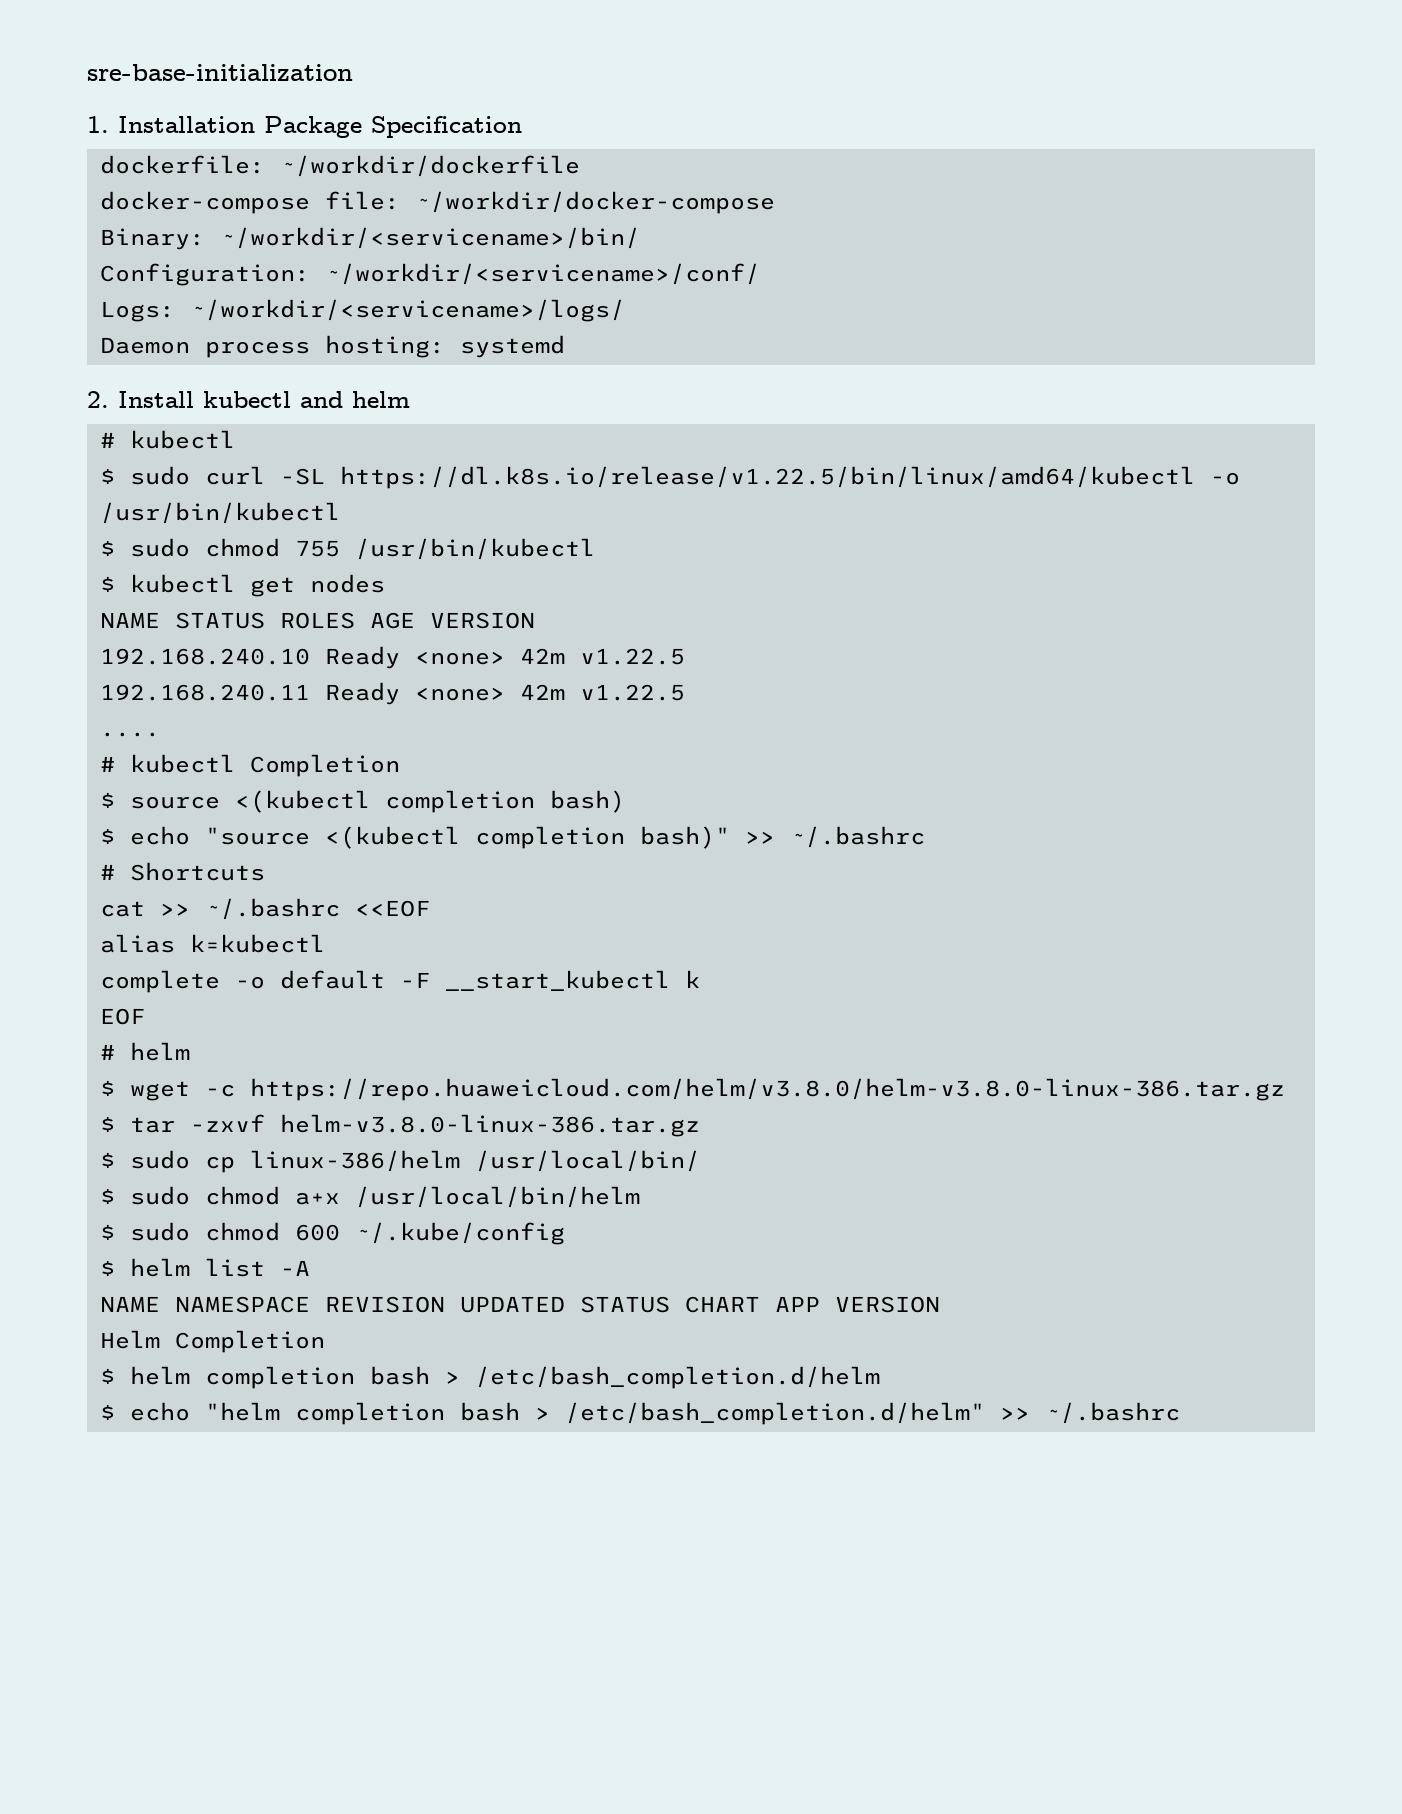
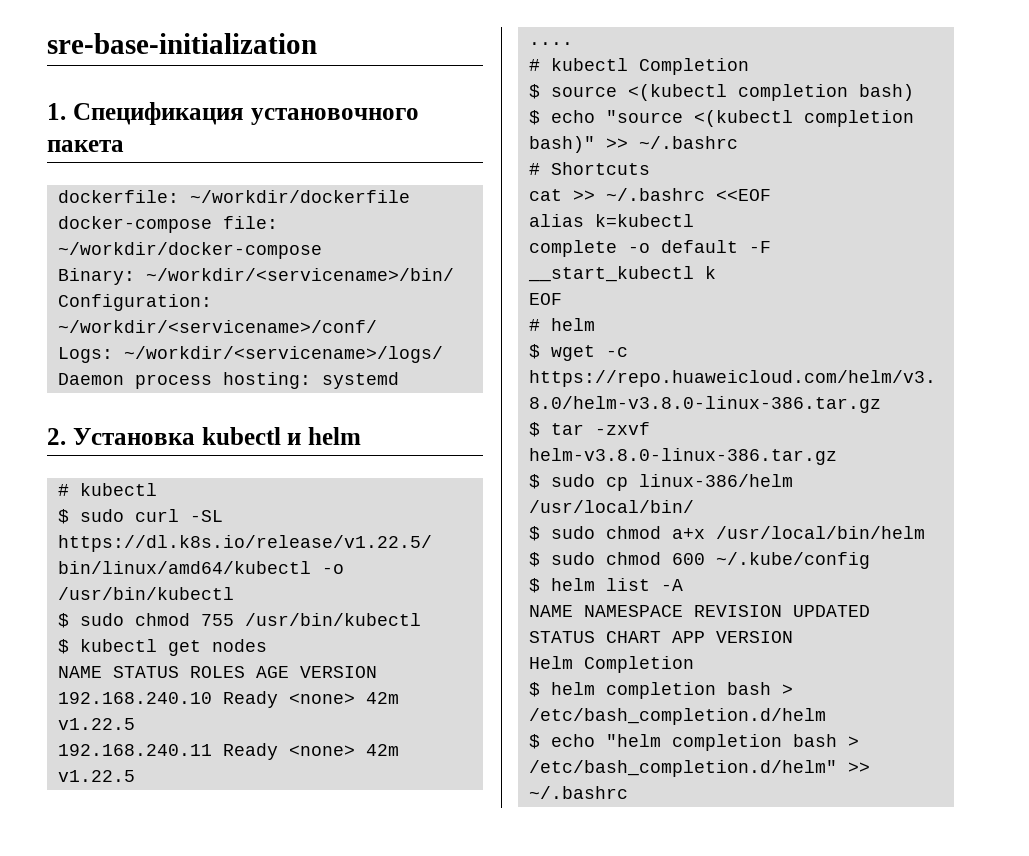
[118,116,522,138] Installation Package Specification -> [72,102,419,125] [47,140,124,152] Спецификация установочного пакета
[118,391,343,408] Install kubectl and -> [72,427,302,445] Установка kubectl и

